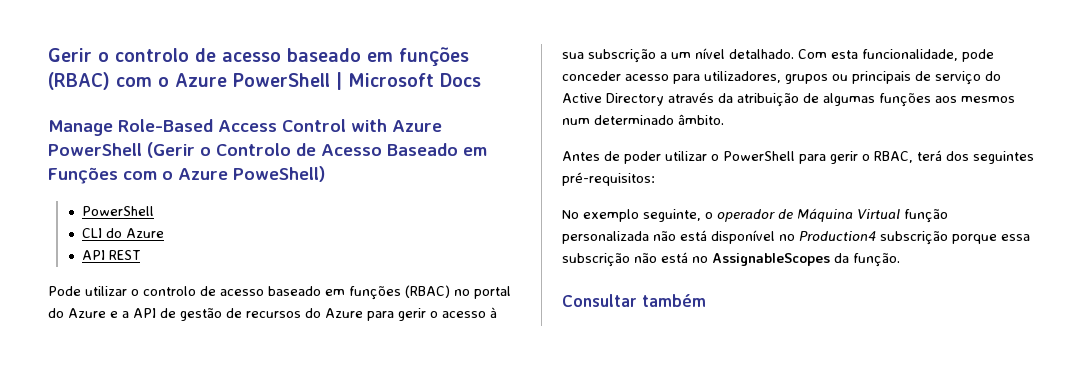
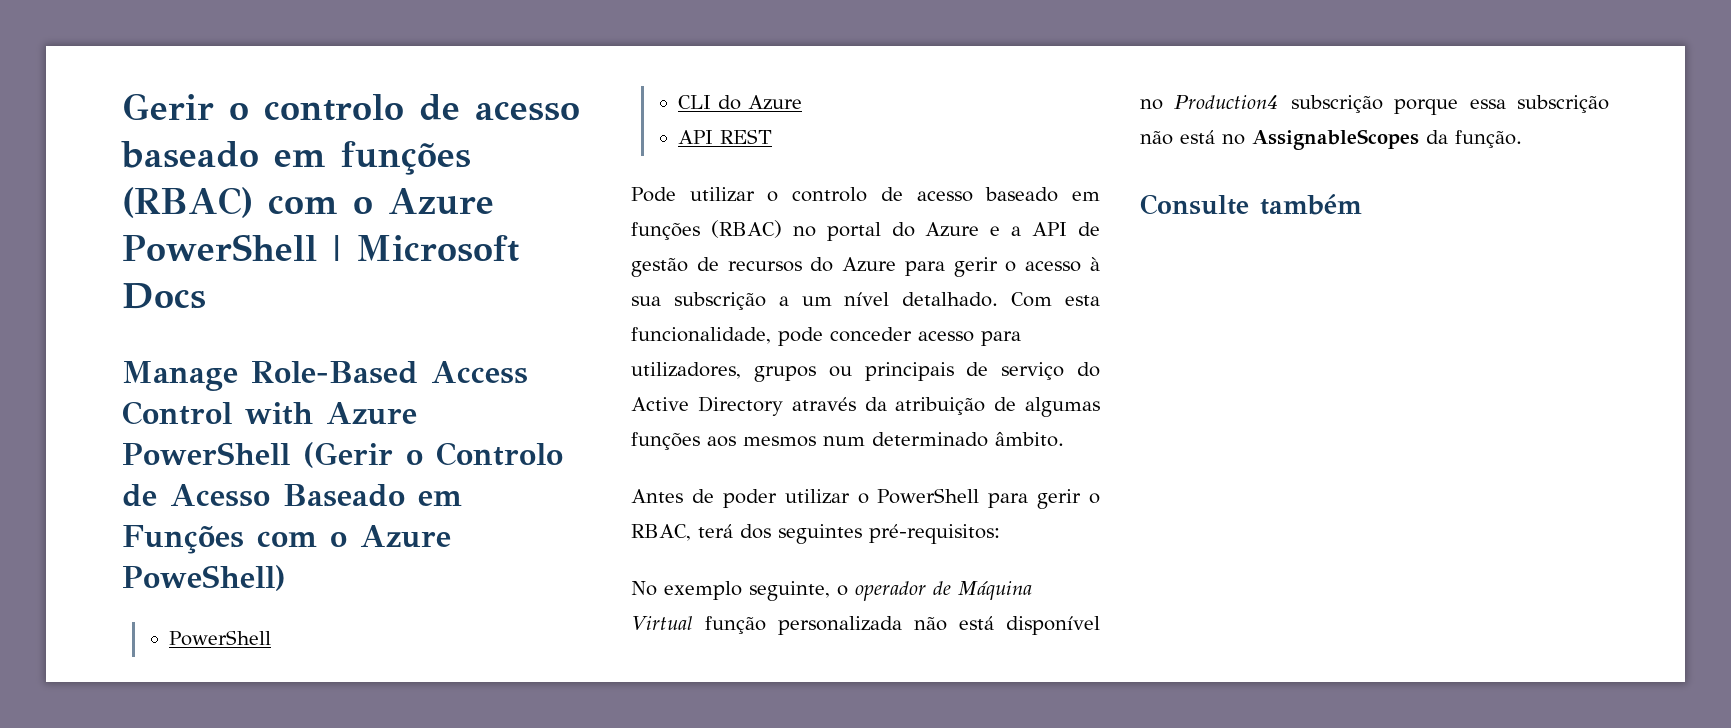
[562,294,637,307] Consultar -> [1140,194,1249,215] Consulte

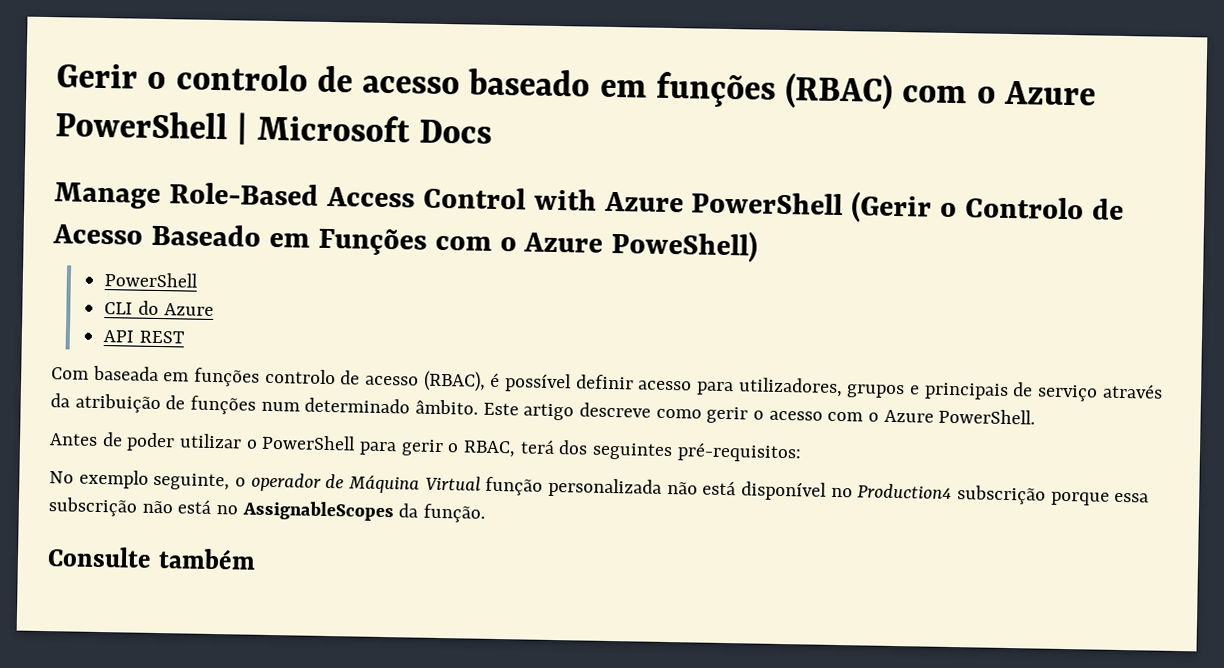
[631,187,1100,202] [631,220,1100,241] [631,257,1100,277] [631,292,1100,310] [631,327,912,346] Pode utilizar o controlo de acesso baseado em funções (RBAC) no portal do Azure e a API de gestão de recursos do Azure para gerir o acesso à sua subscrição a um nível detalhado. Com esta funcionalidade, pode conceder -> [51,365,634,393] Com baseada em funções controlo de acesso (RBAC), é possível definir
[828,366,852,377] ou -> [909,385,921,395] e
[1077,362,1100,377] [631,396,783,416] do Active Directory -> (1099, 393) none
[1025,397,1100,417] [631,432,816,450] algumas funções aos mesmos -> [190,395,257,415] funções
(1064, 439) none -> [482,402,1036,425] Este artigo descreve como gerir o acesso com o Azure PowerShell.

